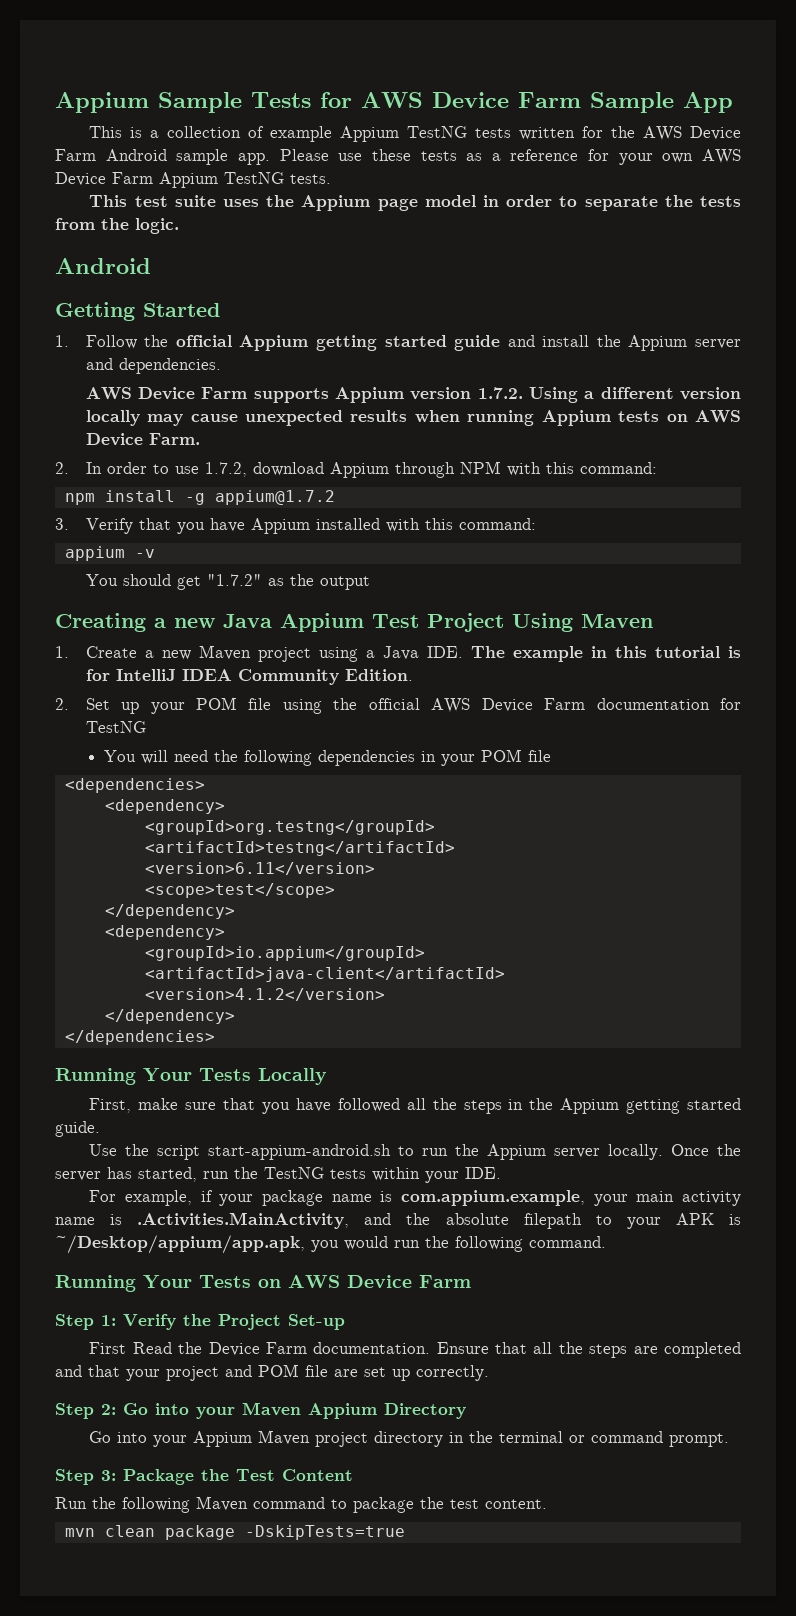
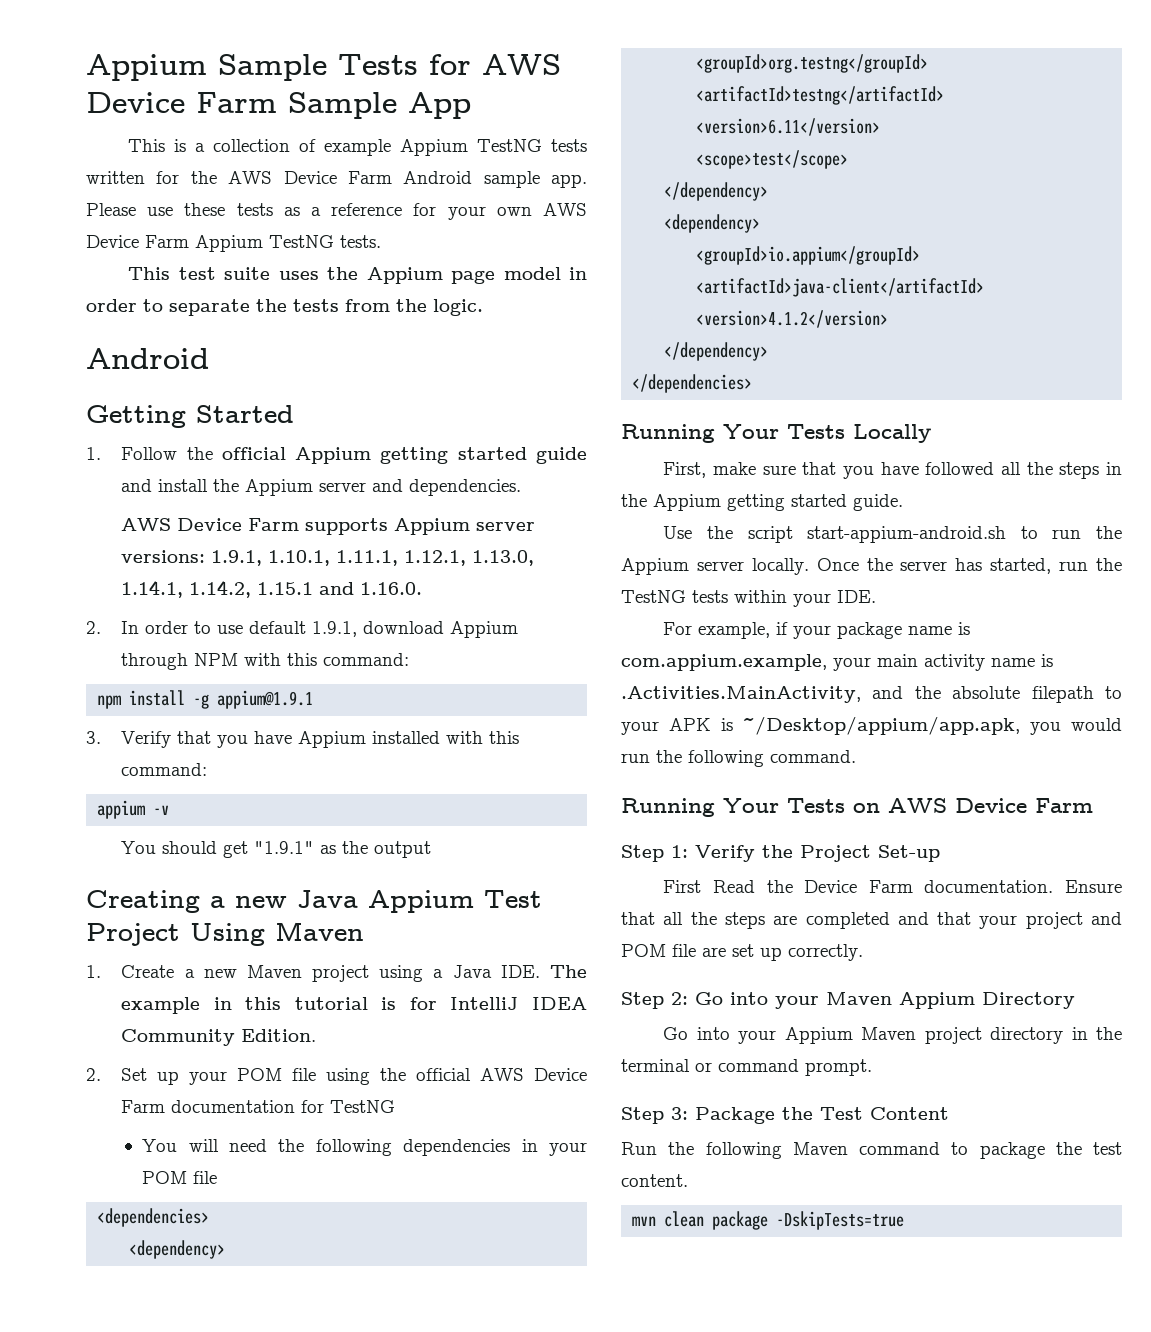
[410,387,742,403] [85,410,742,426] [85,433,200,446] version 1.7.2. Using a different version locally may cause unexpected results when running Appium tests on AWS Device Farm. -> [476,522,536,531] [121,550,535,566] [121,580,423,598] server versions: 1.9.1, 1.10.1, 1.11.1, 1.12.1, 1.13.0, 1.14.1, 1.14.2, 1.15.1 and 1.16.0.
[204,462,247,477] 1.7.2, -> [249,621,358,637] default 1.9.1,
[214,490,335,505] appium@1.7.2 -> [217,690,314,709] appium@1.9.1
[206,574,262,586] "1.7.2" -> [254,841,315,854] "1.9.1"

